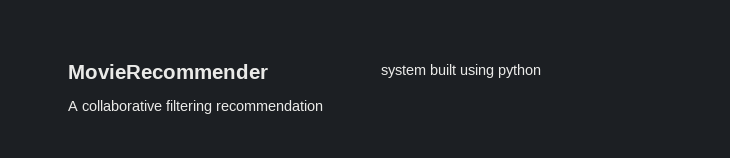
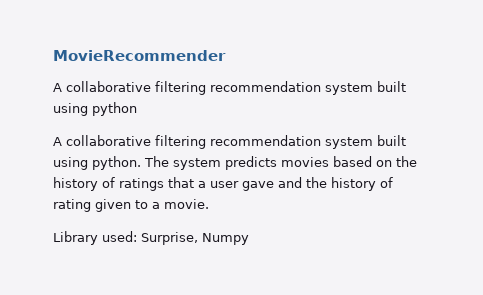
(541, 71) none -> [53,135,406,149] [53,156,417,170] [53,177,393,191] [53,199,209,212] [53,231,249,245] // A collaborative filtering recommendation system built using python. The system predicts movies based on the history of ratings that a user gave and the history of rating given to a movie. // Library used: Surprise, Numpy

